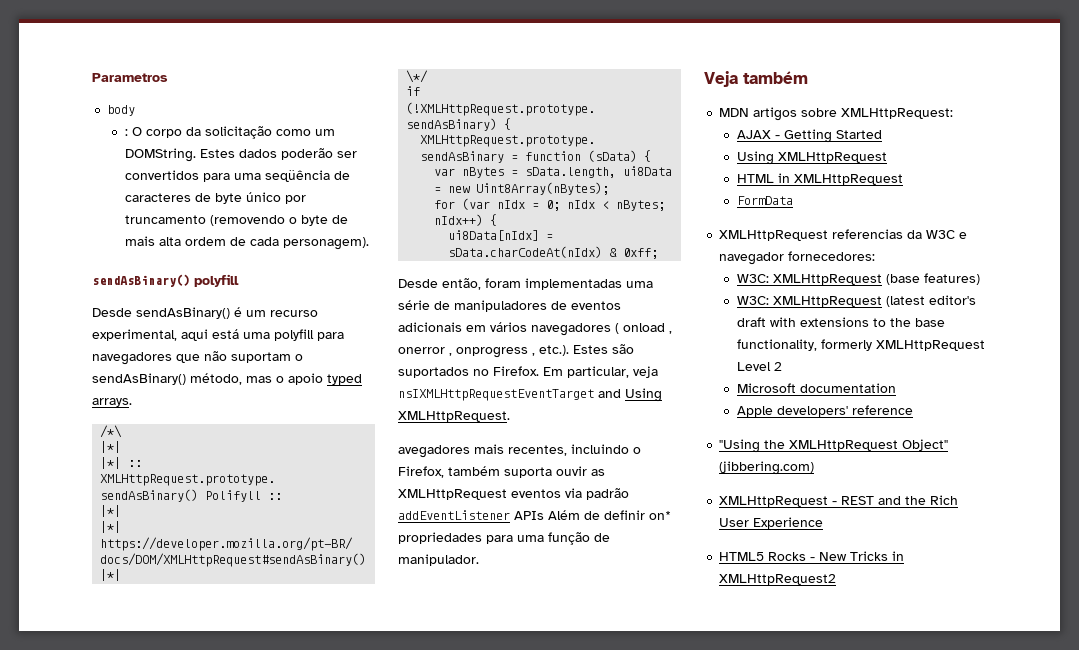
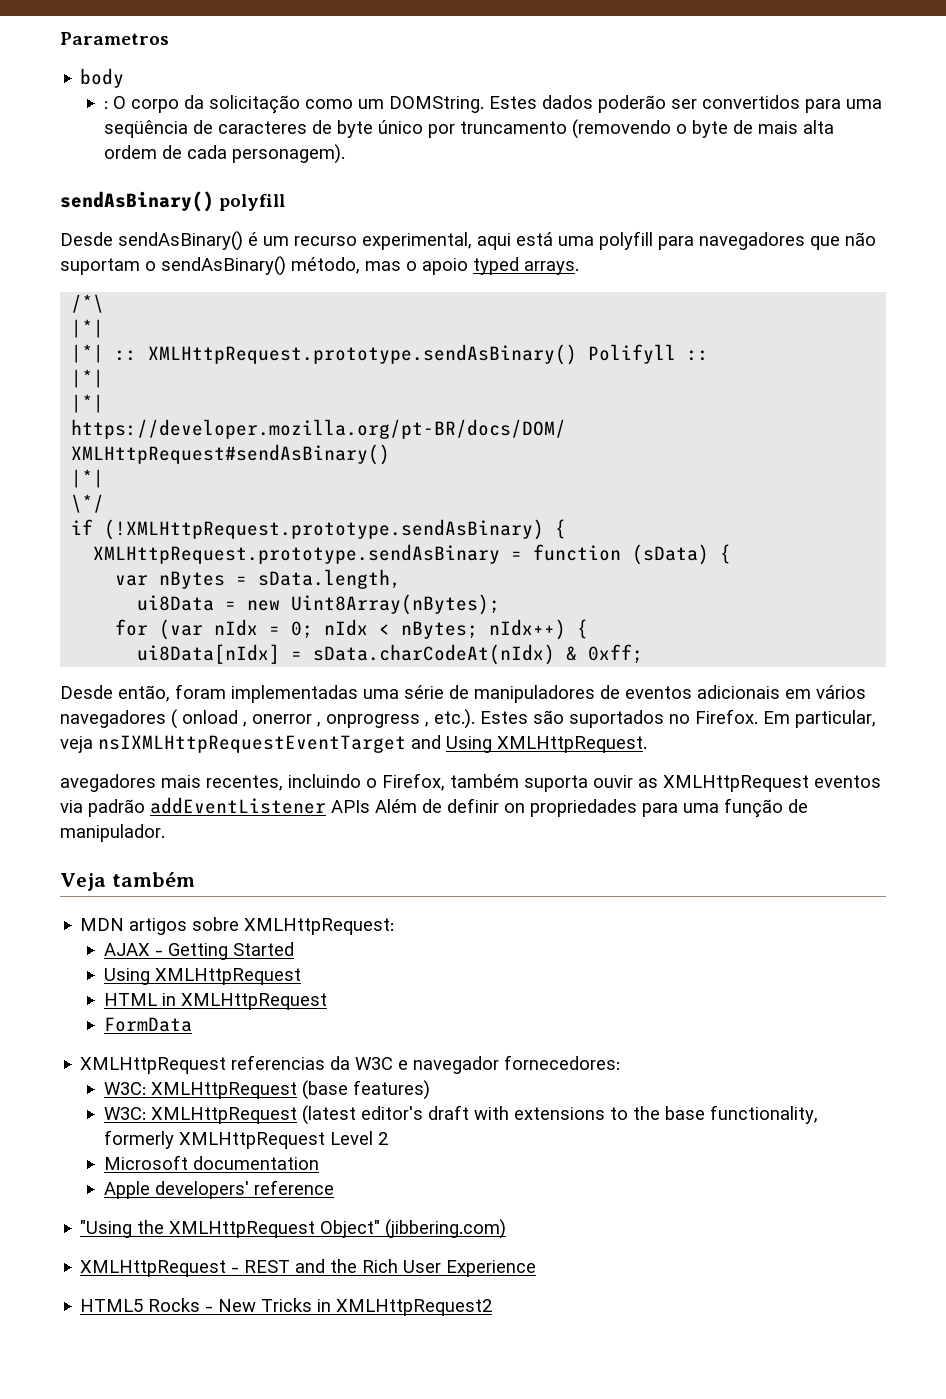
(617, 172) none -> (402, 579) //
[649,511,671,520] on* -> [504,803,525,813] on

